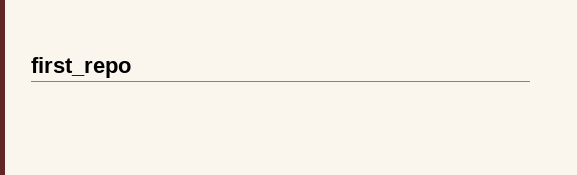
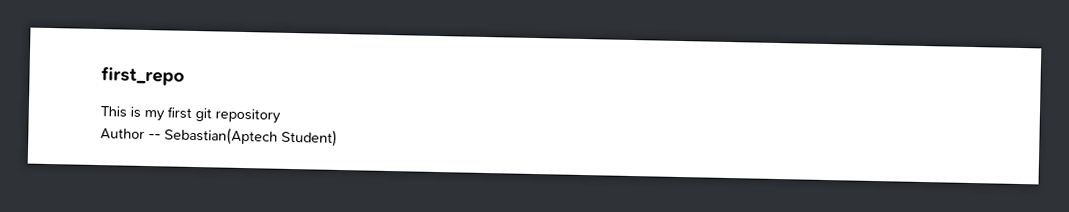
(131, 67) none -> [100,106,281,124] [100,126,338,147] // This is my first git repository // Author -- Sebastian(Aptech Student)

